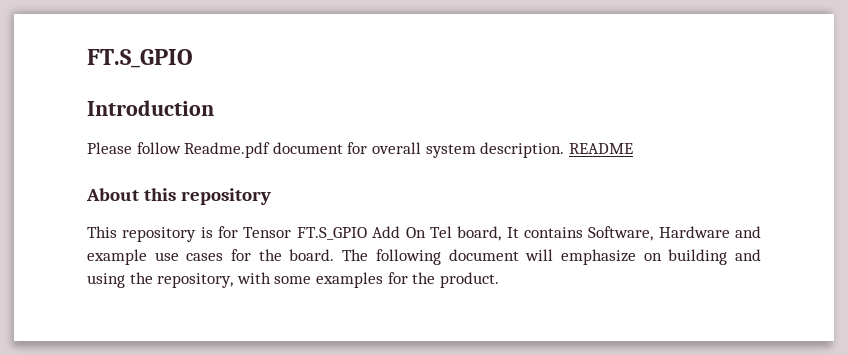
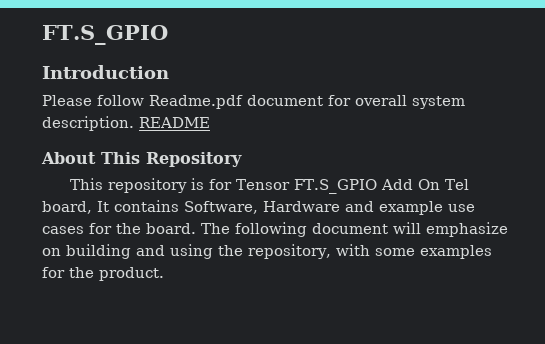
[144,188,272,205] this repository -> [101,152,242,167] This Repository

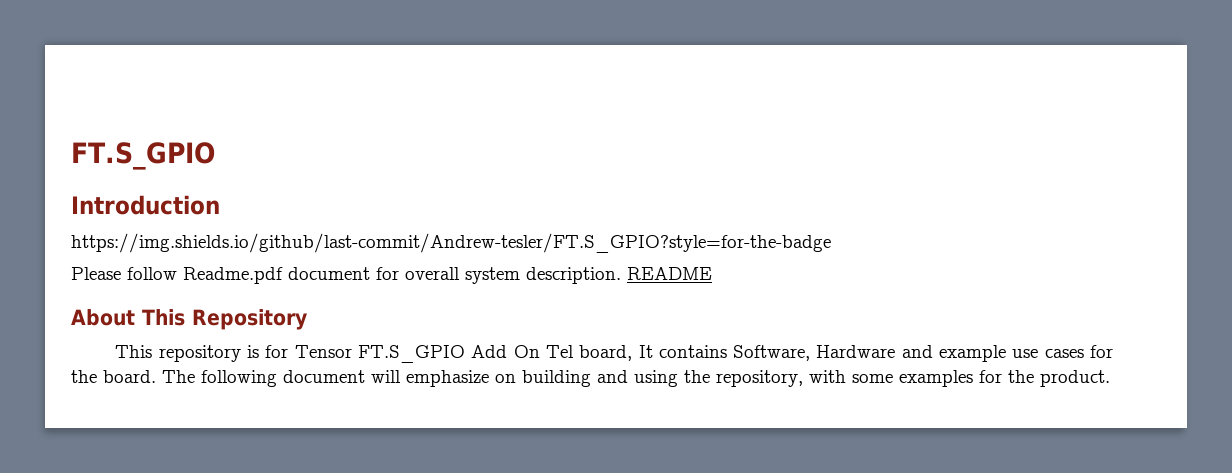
(169, 72) none -> [71,233,831,253] // https://img.shields.io/github/last-commit/Andrew-tesler/FT.S_GPIO?style=for-the-badge

